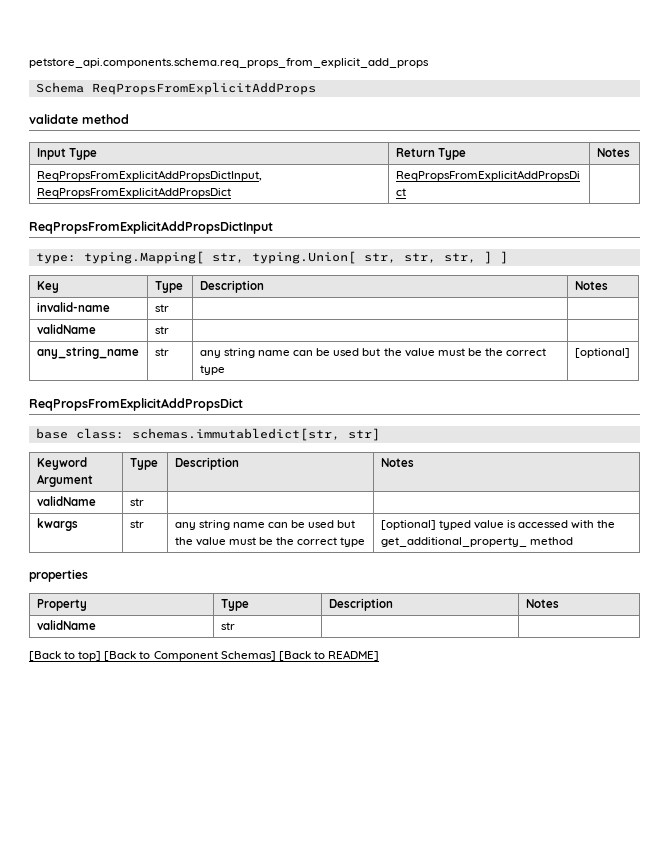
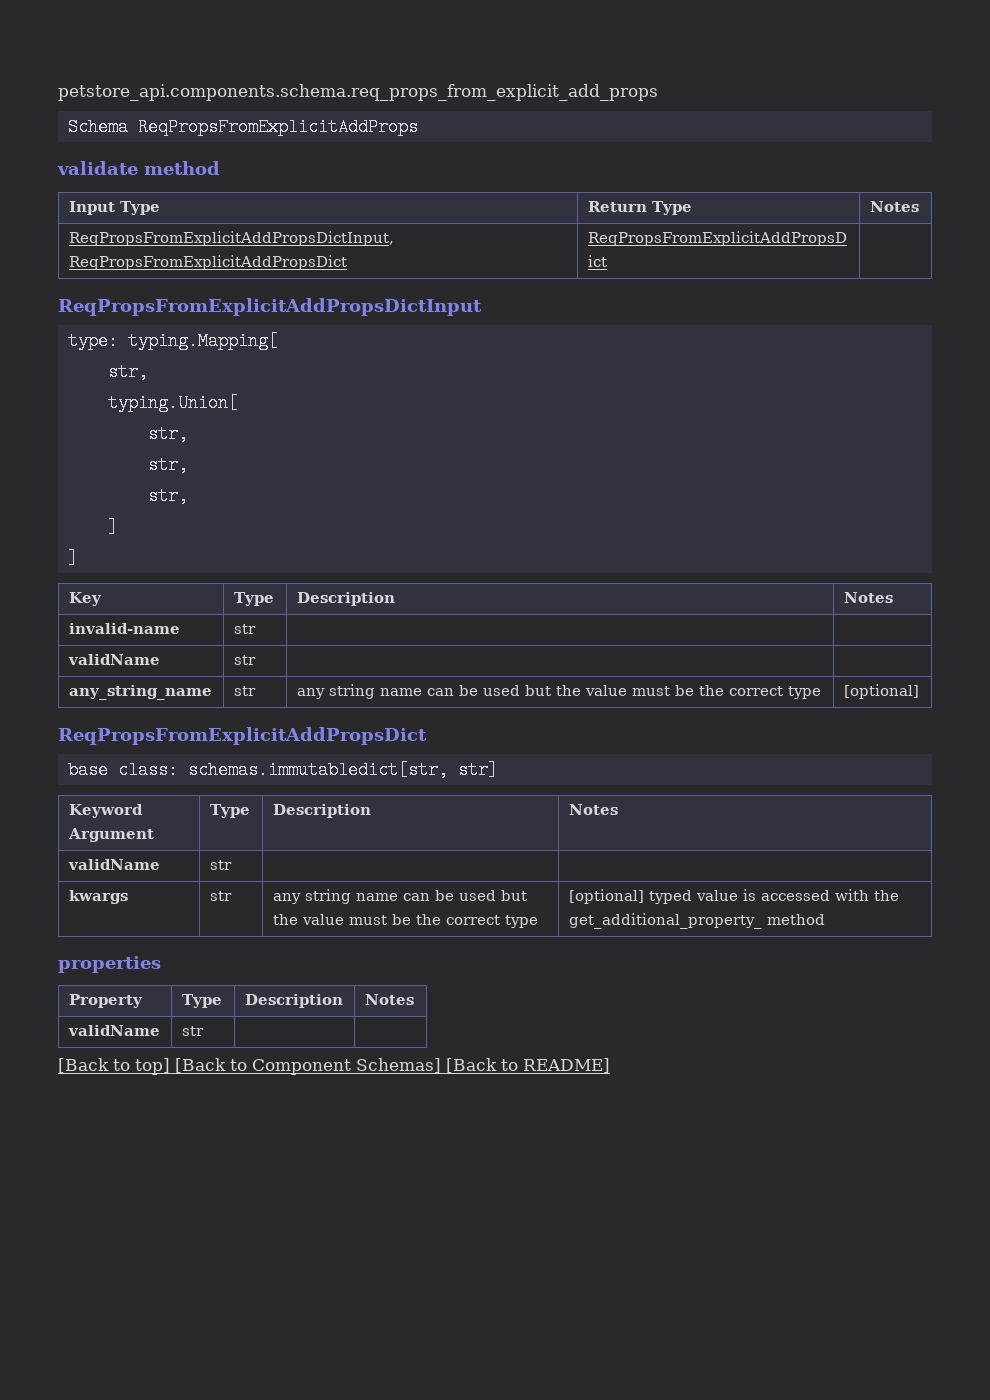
[211,253,244,263] str, -> [107,363,148,381] // str, //
[363,251,492,264] str, str, str, ] -> [147,425,188,443] [147,456,188,474] [147,487,188,505] [107,518,118,536] // str, // str, // str, // ] //

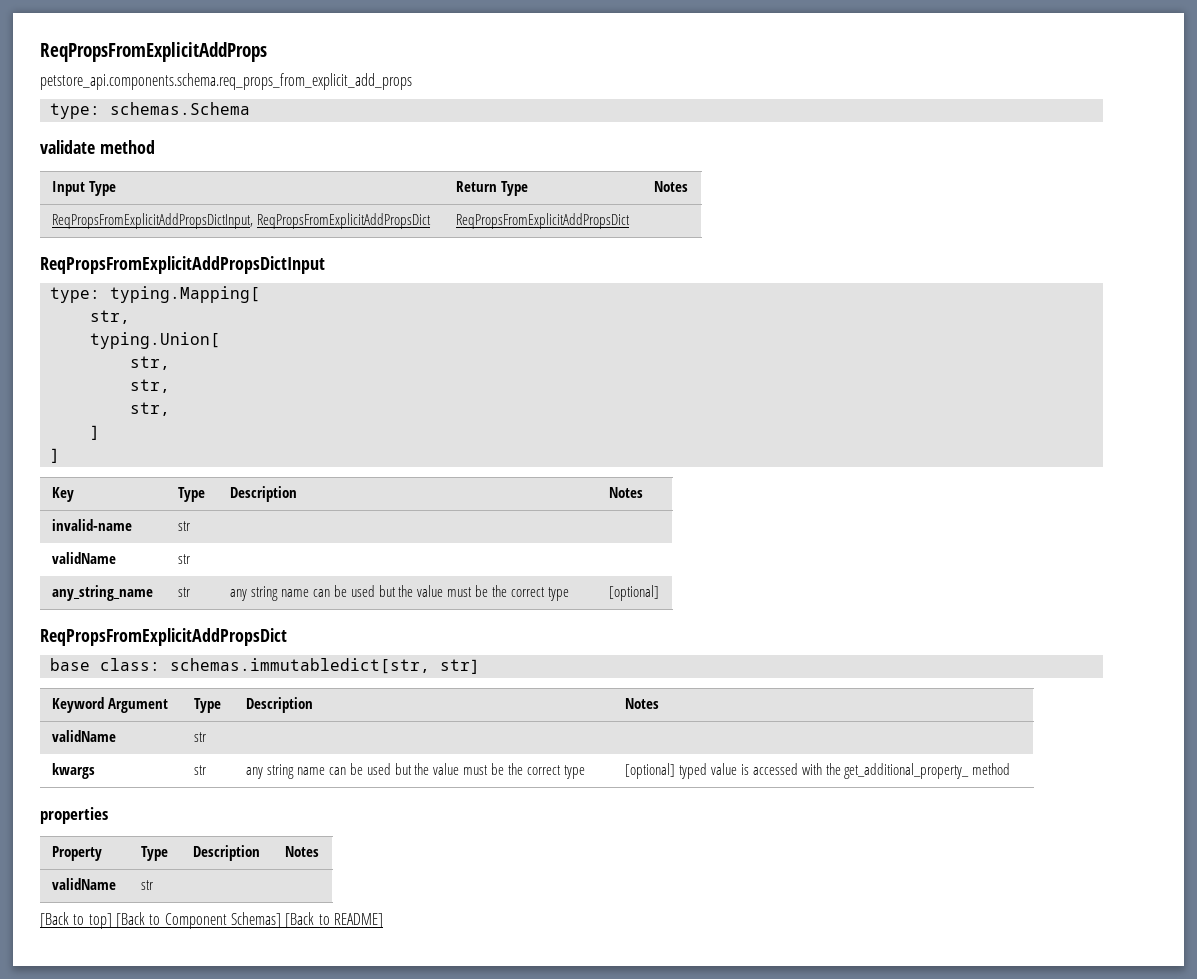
(58, 92) none -> [40,42,267,62] ReqPropsFromExplicitAddProps //
[67,118,418,136] Schema ReqPropsFromExplicitAddProps -> [49,102,250,119] type: schemas.Schema

